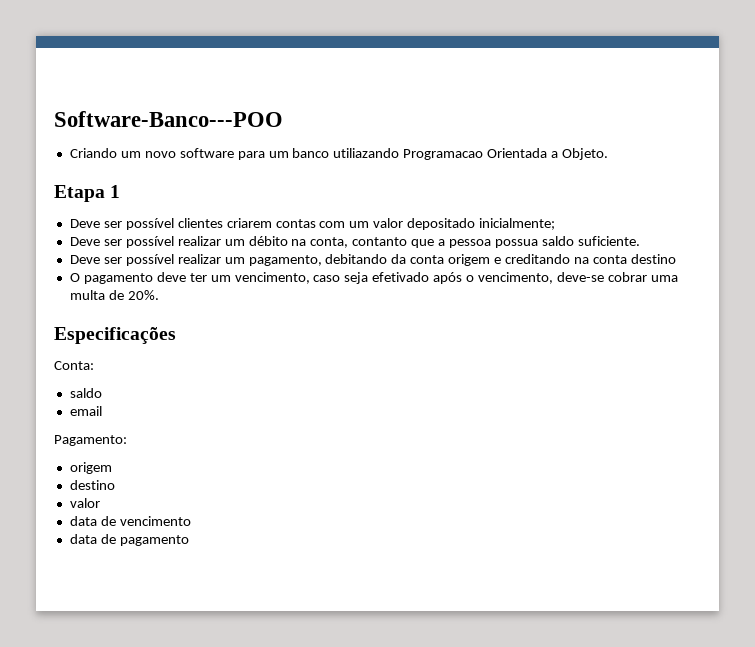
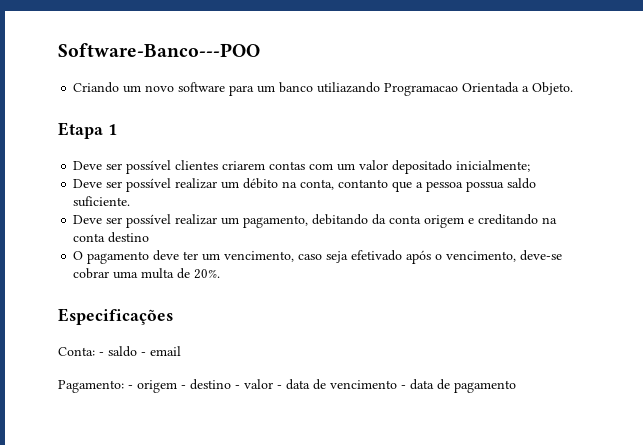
[69,388,102,398] // saldo // -> [99,346,146,357] - saldo -
[69,462,112,474] [69,480,115,490] [69,498,100,508] // origem // destino // valor // -> [128,379,282,393] - origem - destino - valor -
(191, 521) // -> [401,385,406,389] -

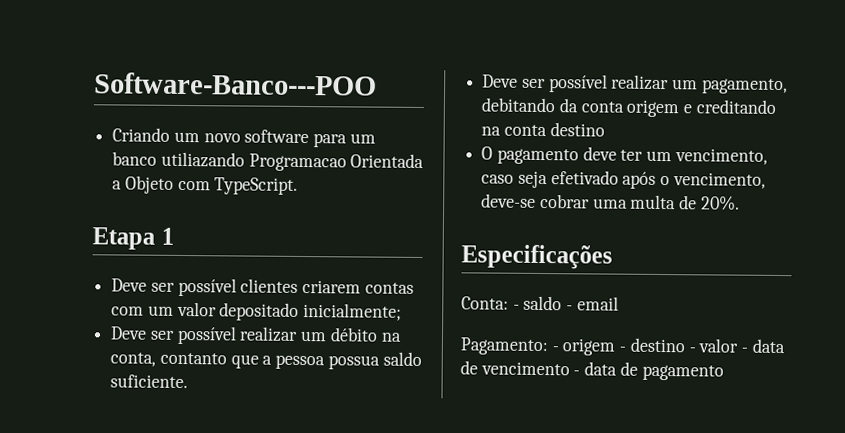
[532,82,574,95] Objeto. -> [124,175,299,195] Objeto com TypeScript.

